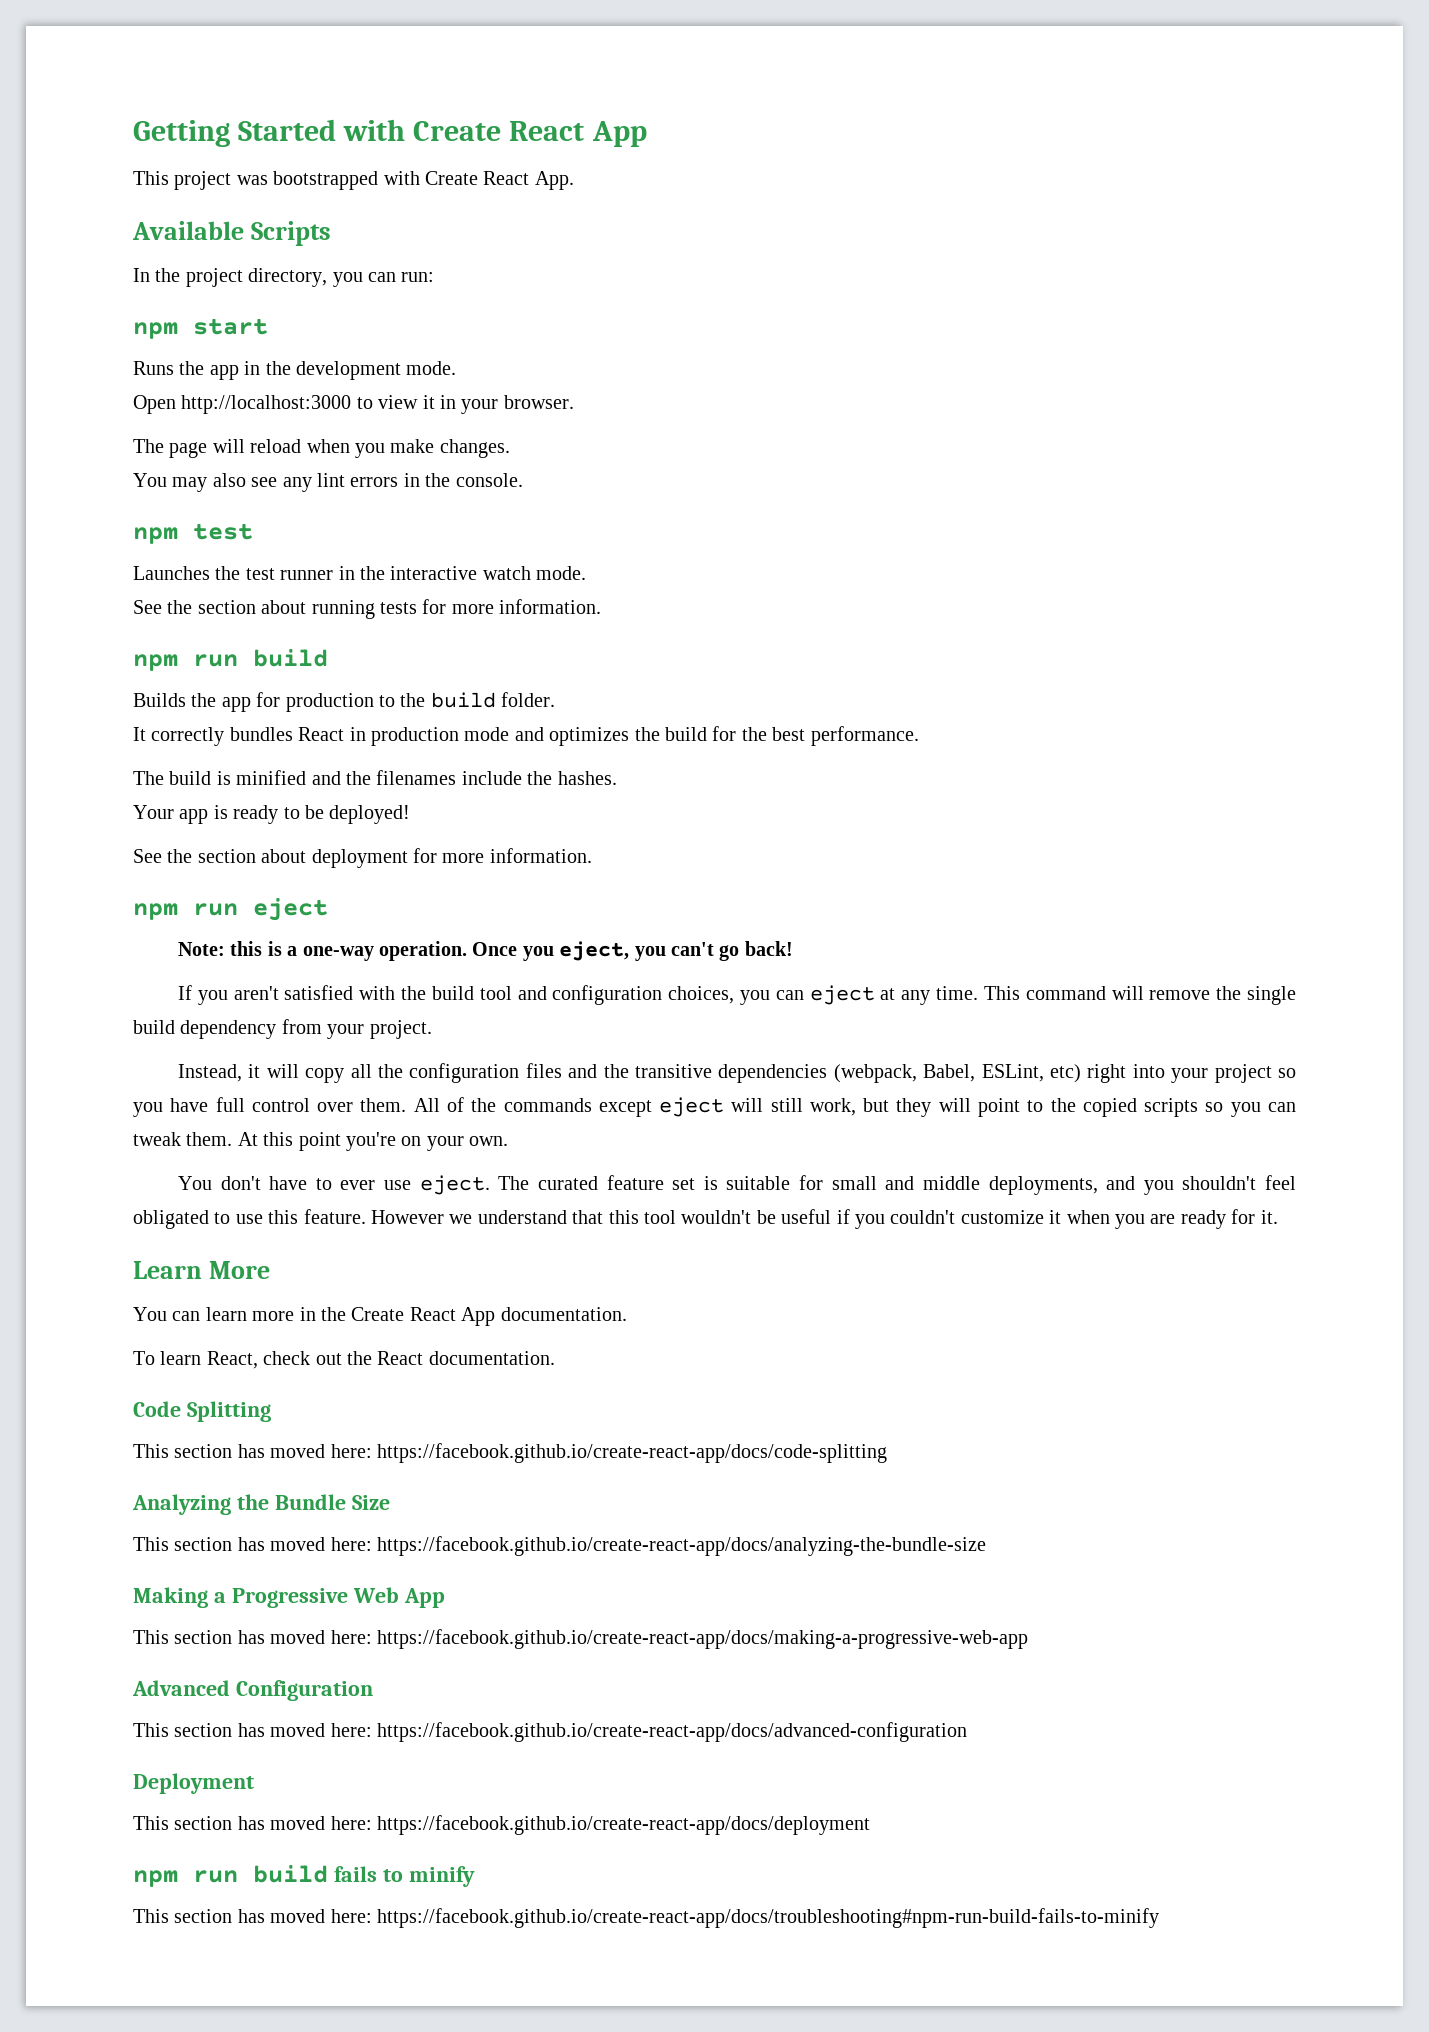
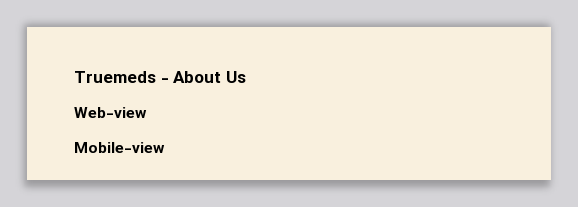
[133,119,647,147] [133,171,574,190] [132,221,331,246] [133,268,435,287] [133,318,268,339] [133,361,457,380] [133,395,574,414] [133,439,510,458] [133,473,523,492] [133,523,253,544] [133,566,587,580] [133,599,602,619] [133,649,328,671] [133,692,556,712] [133,726,919,746] [133,770,617,785] [133,805,411,824] [133,848,592,868] [133,898,328,921] [177,941,793,961] [177,985,1296,1005] [133,1019,432,1039] [177,1063,1296,1083] [133,1097,1296,1117] [133,1132,509,1151] [177,1175,1296,1195] [133,1209,1278,1229] [133,1261,270,1279] [133,1307,627,1326] [133,1351,555,1369] [133,1401,271,1422] [133,1443,887,1463] [132,1494,390,1515] [133,1536,986,1556] [133,1587,445,1608] [133,1629,1028,1649] [132,1680,373,1701] [133,1722,967,1742] [133,1773,254,1794] [133,1815,870,1835] [133,1865,475,1887] [133,1908,1159,1928] Getting Started with Create React App // This project was bootstrapped with Create React App. // Available Scripts // In the project directory, you can run: // npm start // Runs the app in the development mode. // Open http://localhost:3000 to view it in your browser. // The page will reload when you make changes. // You may also see any lint errors in the console. // npm test // Launches the test runner in the interactive watch mode. // See the section about running tests for more information. // npm run build // Builds the app for production to the build folder. // It correctly bundles React in production mode and optimizes the build for the best performance. // The build is minified and the filenames include the hashes. // Your app is ready to be deployed! // See the section about deployment for more information. // npm run eject // Note: this is a one-way operation. Once you eject, you can't go back! // If you aren't satisfied with the build tool and configuration choices, you can eject at any time. This command will remove the single build dependency from your project. // Instead, it will copy all the configuration files and the transitive dependencies (webpack, Babel, ESLint, etc) right into your project so you have full control over them. All of the commands except eject will still work, but they will point to the copied scripts so you can tweak them. At this point you're on your own. // You don't have to ever use eject. The curated feature set is suitable for small and middle deployments, and you shouldn't feel obligated to use this feature. However we understand that this tool wouldn't be useful if you couldn't customize it when you are ready for it. // Learn More // You can learn more in the Create React App documentation. // To learn React, check out the React documentation. // Code Splitting // This section has moved here: https://facebook.github.io/create-react-app/docs/code-splitting // Analyzing the Bundle Size // This section has moved here: https://facebook.github.io/create-react-app/docs/analyzing-the-bundle-size // Making a Progressive Web App // This section has moved here: https://facebook.github.io/create-react-app/docs/making-a-progressive-web-app // Advanced Configuration // This section has moved here: https://facebook.github.io/create-react-app/docs/advanced-configuration // Deployment // This section has moved here: https://facebook.github.io/create-react-app/docs/deployment // npm run build fails to minify // This section has moved here: https://facebook.github.io/create-react-app/docs/troubleshooting#npm-run-build-fails-to-minify -> [74,71,246,83] [74,107,147,118] [74,142,165,153] Truemeds - About Us // Web-view // Mobile-view

